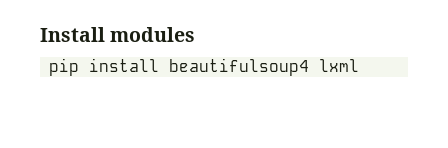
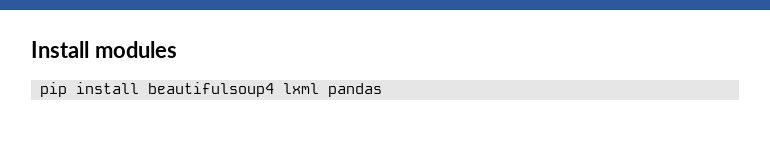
(360, 65) none -> [327,83,382,97] pandas

